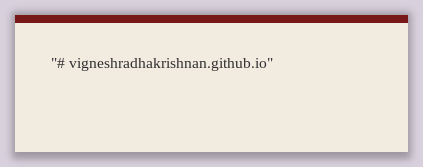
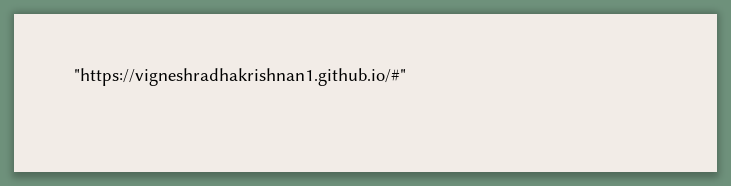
[51,58,274,71] "# vigneshradhakrishnan.github.io" -> [74,68,406,86] "https://vigneshradhakrishnan1.github.io/#"

